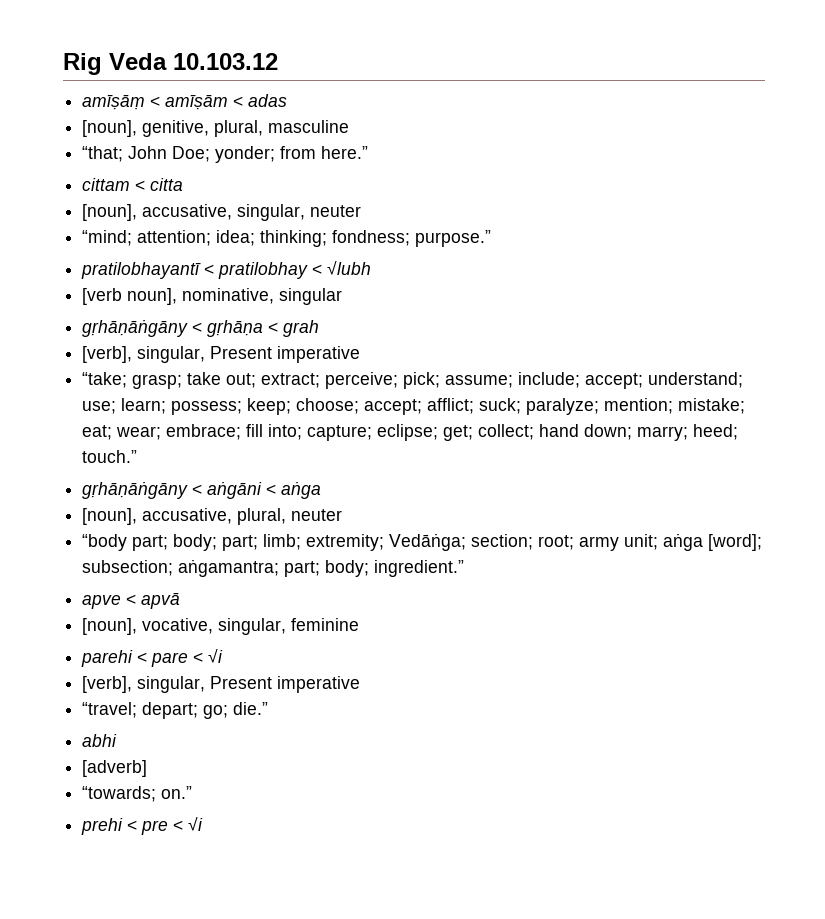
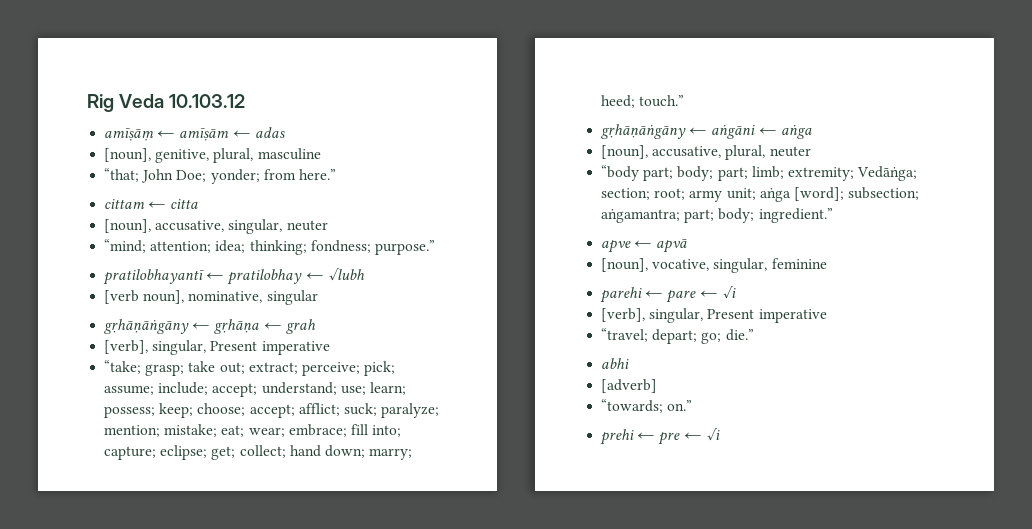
[150,95,244,110] < amīṣām < -> [157,128,251,141] ← amīṣām ←
[135,180,146,191] < -> [148,201,167,209] ←
[204,262,323,279] < pratilobhay < -> [206,269,324,285] ← pratilobhay ←
[192,320,279,337] < gṛhāṇa < -> [192,319,282,334] ← gṛhāṇa ←
[192,482,277,499] < aṅgāni < -> [689,125,777,139] ← aṅgāni ←
[126,594,137,605] < -> [634,240,653,248] ←
[137,652,204,667] < pare < -> [645,290,718,303] ← pare ←
[127,820,184,835] < pre < -> [637,432,702,445] ← pre ←

